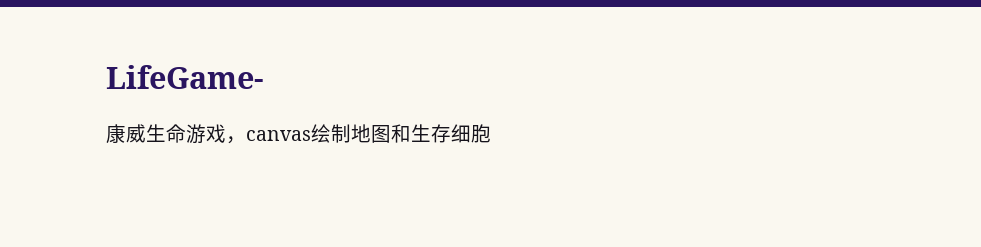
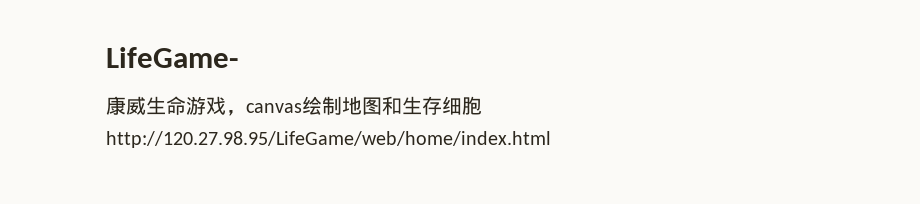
(491, 133) none -> [106,131,551,148] http://120.27.98.95/LifeGame/web/home/index.html

